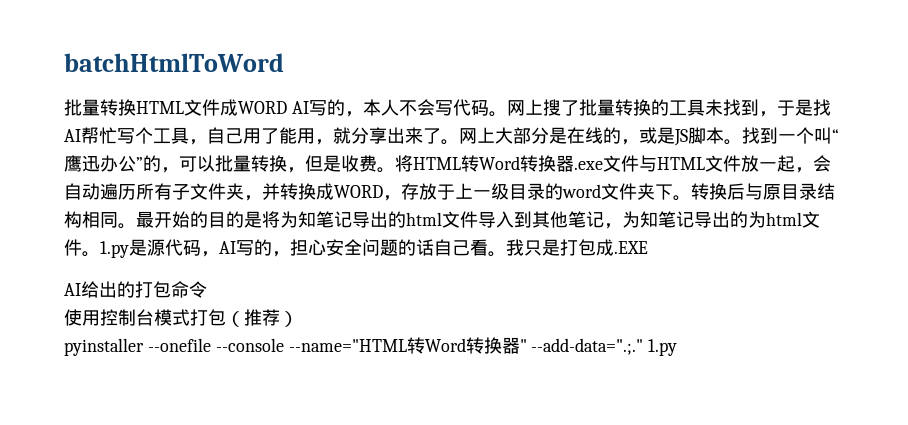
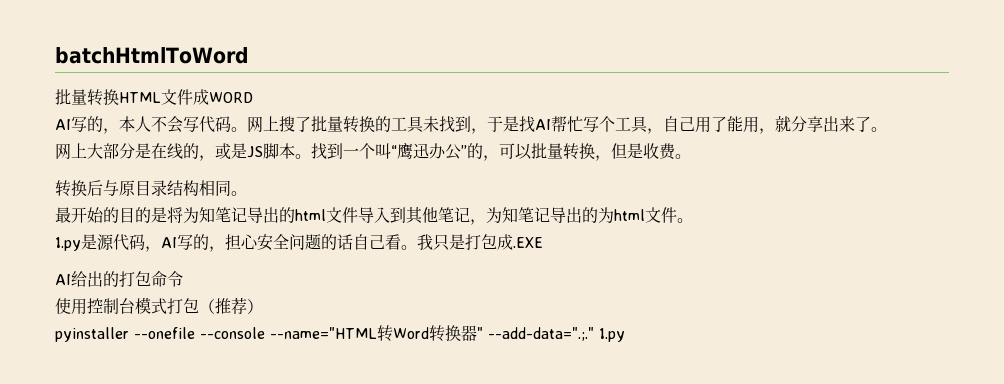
(287, 107) none -> (253, 97) //
(459, 142) none -> (887, 129) //
[395,155,831,173] [64,183,691,201] 将HTML转Word转换器.exe文件与HTML文件放一起，会自动遍历所有子文件夹，并转换成WORD，存放于上一级目录的word文件夹下。 -> (691, 156) //
(136, 226) none -> (247, 193) //
(100, 254) none -> (693, 220) //

